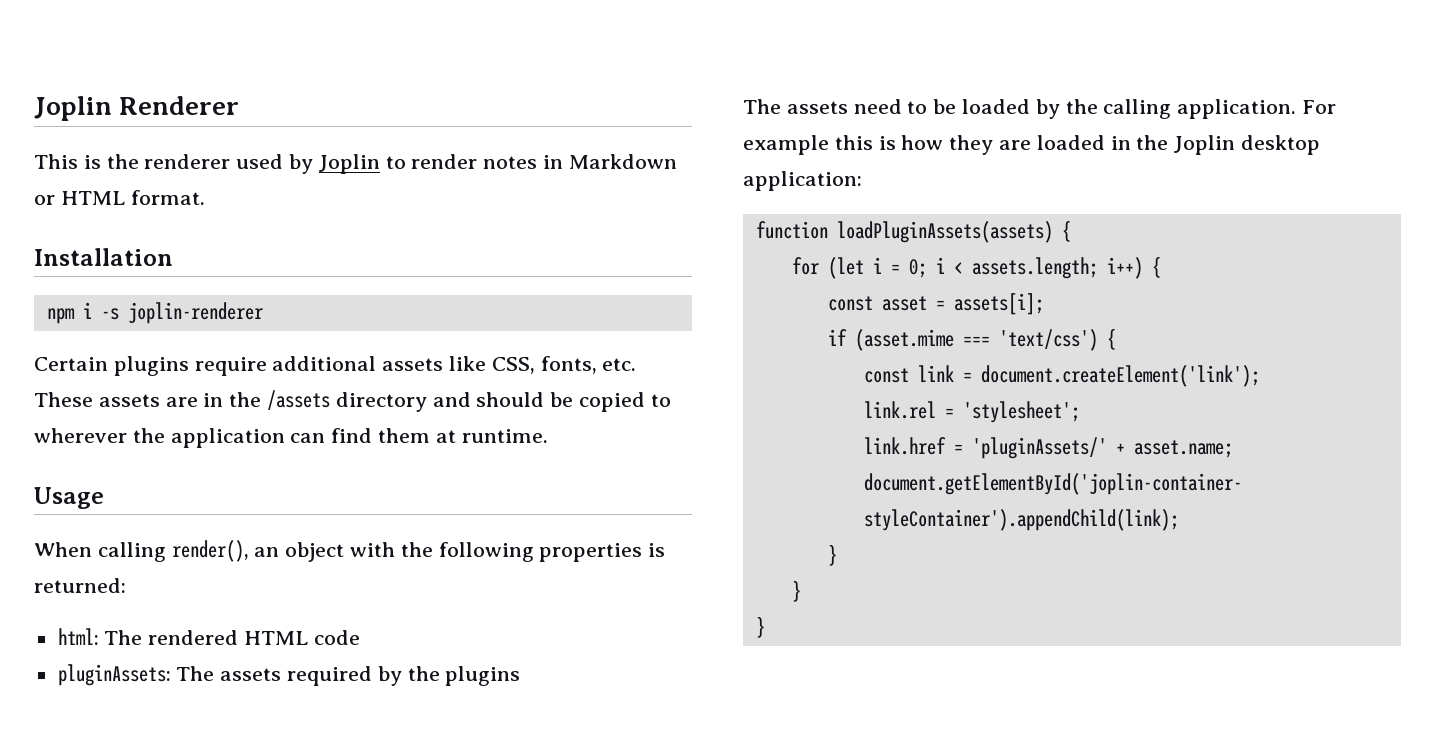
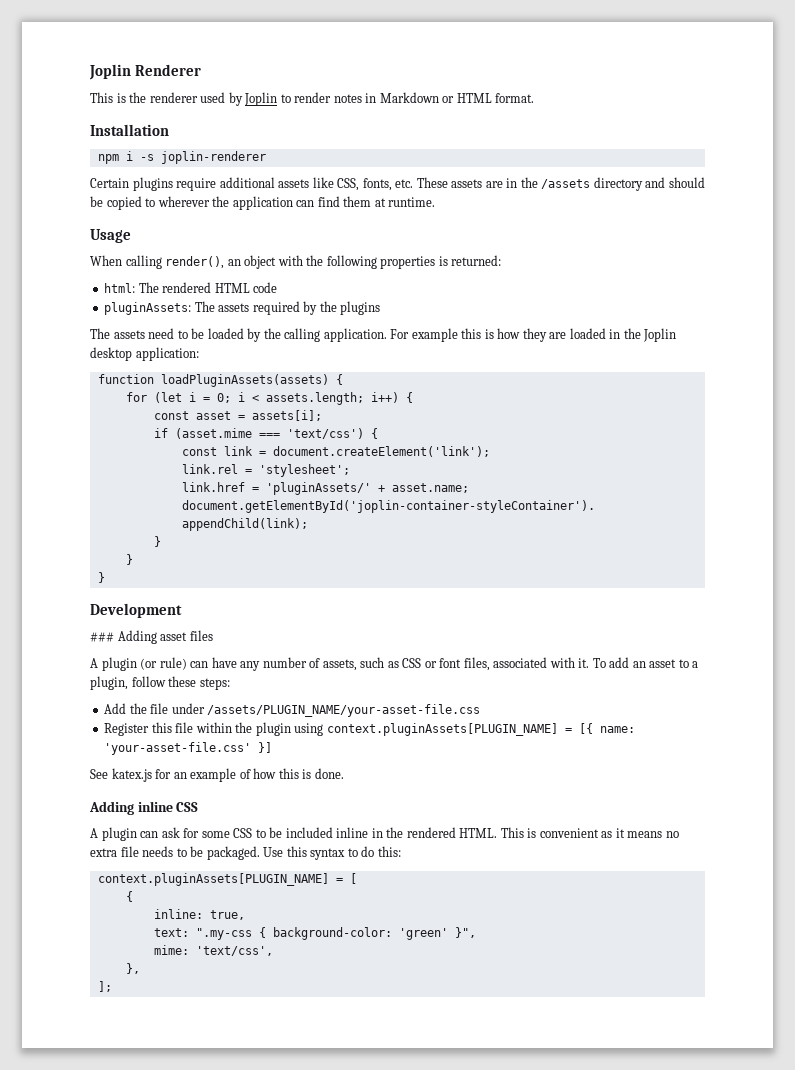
(765, 627) none -> [90,603,182,618] [90,630,213,644] [90,657,699,671] [90,676,230,690] [104,703,481,717] [104,722,635,736] [104,742,273,755] [90,768,344,782] [89,801,199,815] [90,827,679,841] [90,846,401,860] [97,873,357,886] [125,891,133,902] [153,909,245,920] [153,927,476,940] [153,945,273,956] [125,963,140,974] [97,981,112,992] // Development // ### Adding asset files // A plugin (or rule) can have any number of assets, such as CSS or font files, associated with it. To add an asset to a plugin, follow these steps: // Add the file under /assets/PLUGIN_NAME/your-asset-file.css // Register this file within the plugin using context.pluginAssets[PLUGIN_NAME] = [{ name: 'your-asset-file.css' }] // See katex.js for an example of how this is done. // Adding inline CSS // A plugin can ask for some CSS to be included inline in the rendered HTML. This is convenient as it means no extra file needs to be packaged. Use this syntax to do this: // context.pluginAssets[PLUGIN_NAME] = [ // { // inline: true, // text: ".my-css { background-color: 'green' }", // mime: 'text/css', // }, // ];

